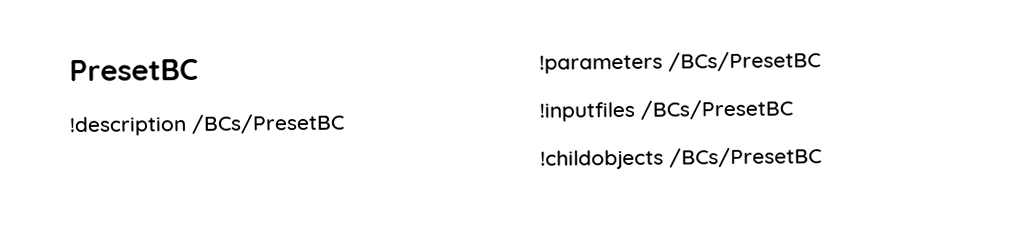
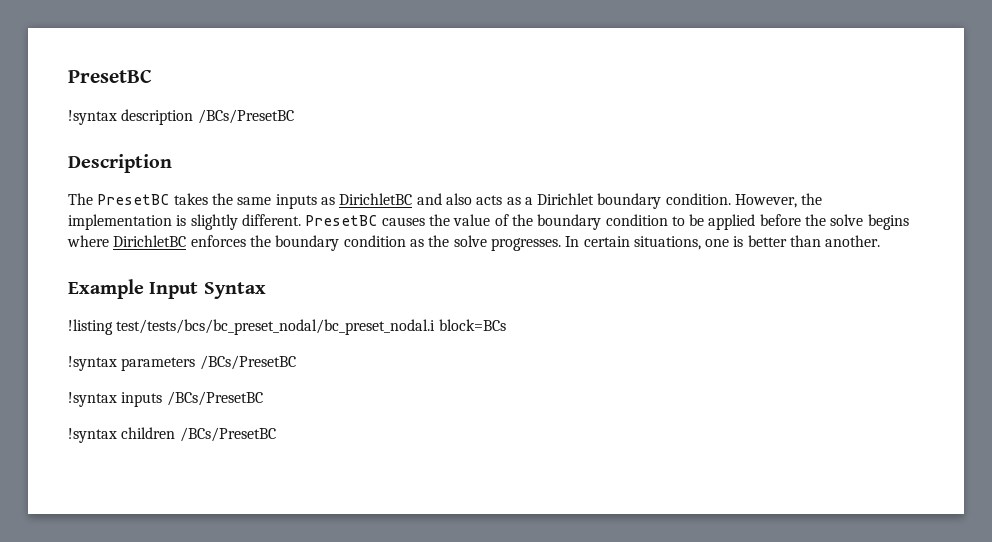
[69,113,345,137] [539,51,821,74] [539,99,793,122] [540,149,664,170] !description /BCs/PresetBC // !parameters /BCs/PresetBC // !inputfiles /BCs/PresetBC // !childobjects -> [68,109,294,125] [68,154,172,173] [68,193,823,209] [68,214,909,230] [67,235,881,251] [68,279,266,299] [68,319,506,335] [68,355,296,371] [68,391,263,407] [68,427,176,443] !syntax description /BCs/PresetBC // Description // The PresetBC takes the same inputs as DirichletBC and also acts as a Dirichlet boundary condition. However, the implementation is slightly different. PresetBC causes the value of the boundary condition to be applied before the solve begins where DirichletBC enforces the boundary condition as the solve progresses. In certain situations, one is better than another. // Example Input Syntax // !listing test/tests/bcs/bc_preset_nodal/bc_preset_nodal.i block=BCs // !syntax parameters /BCs/PresetBC // !syntax inputs /BCs/PresetBC // !syntax children

